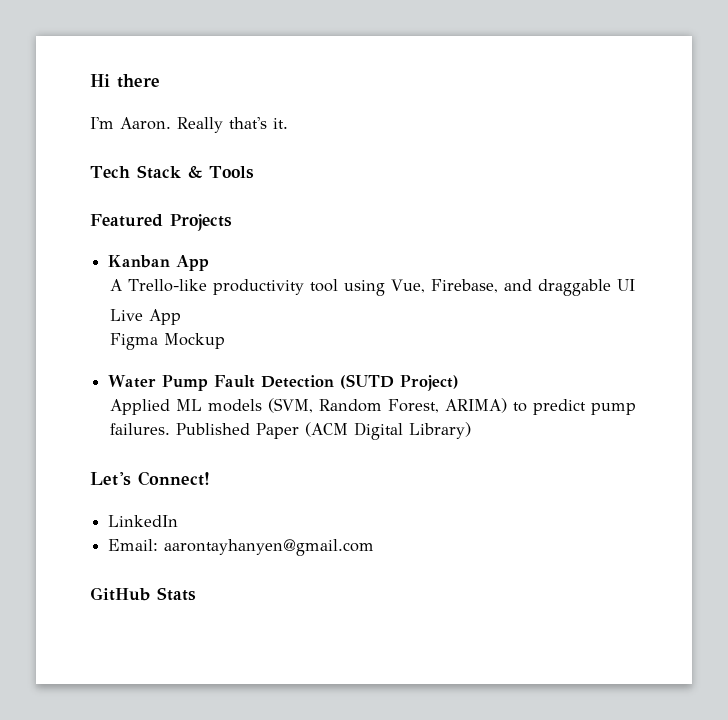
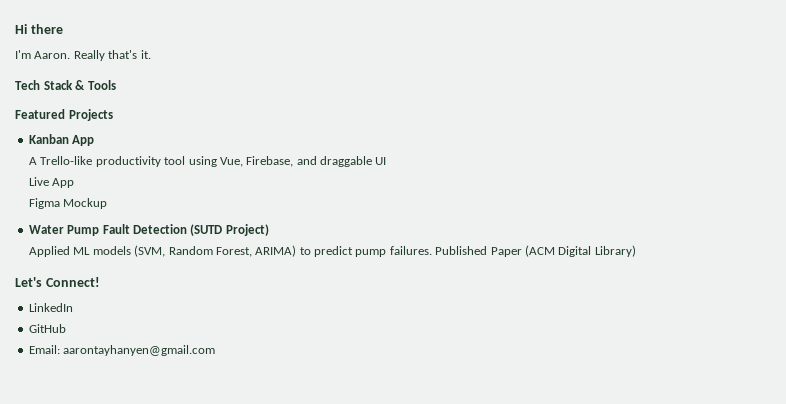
(179, 521) none -> [28,324,66,333] // GitHub
[90,587,196,601] // GitHub Stats -> (216, 350) none

